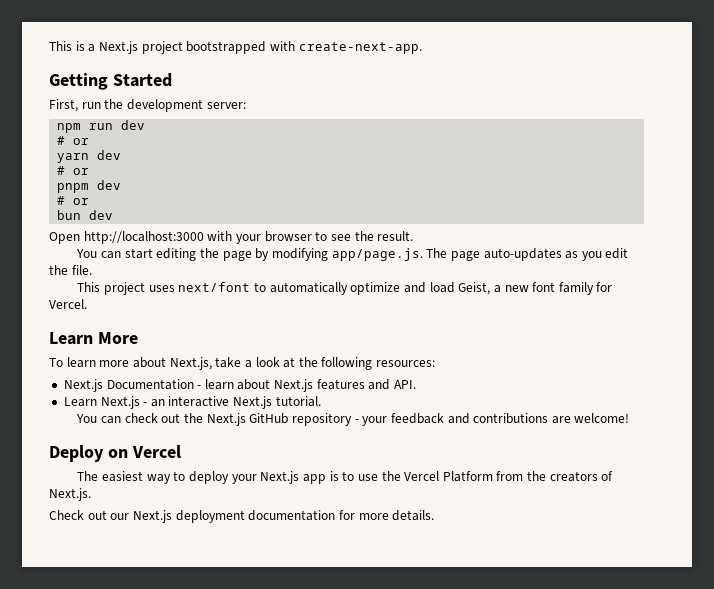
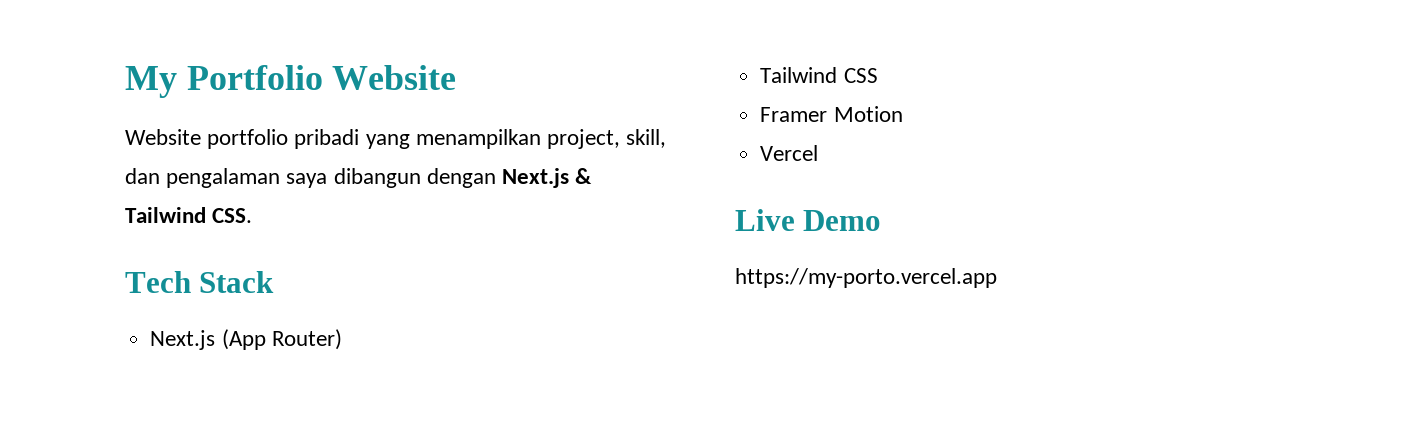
[49,41,422,54] [49,73,172,90] [49,99,246,112] [57,120,146,133] [57,136,90,145] [57,150,122,163] [57,166,90,175] [57,180,122,193] [57,196,90,205] [57,210,114,220] [49,231,414,244] [76,248,629,261] [49,265,92,275] [77,282,613,295] [49,299,87,309] [49,332,138,345] [49,357,436,370] [63,379,417,392] [63,396,321,409] [76,413,630,426] [49,445,181,462] [77,471,614,484] [49,488,91,501] [49,510,435,523] This is a Next.js project bootstrapped with create-next-app. // Getting Started // First, run the development server: // npm run dev // # or // yarn dev // # or // pnpm dev // # or // bun dev // Open http://localhost:3000 with your browser to see the result. // You can start editing the page by modifying app/page.js. The page auto-updates as you edit the file. // This project uses next/font to automatically optimize and load Geist, a new font family for Vercel. // Learn More // To learn more about Next.js, take a look at the following resources: // Next.js Documentation - learn about Next.js features and API. // Learn Next.js - an interactive Next.js tutorial. // You can check out the Next.js GitHub repository - your feedback and contributions are welcome! // Deploy on Vercel // The easiest way to deploy your Next.js app is to use the Vercel Platform from the creators of Next.js. // Check out our Next.js deployment documentation for more details. -> [125,65,457,98] [125,129,667,149] [125,168,593,188] [125,207,253,223] [125,271,275,293] [150,329,342,350] [760,67,878,83] [760,106,903,122] [760,145,819,161] [735,209,882,231] [735,268,997,288] My Portfolio Website // Website portfolio pribadi yang menampilkan project, skill, dan pengalaman saya dibangun dengan Next.js & Tailwind CSS. // Tech Stack // Next.js (App Router) // Tailwind CSS // Framer Motion // Vercel // Live Demo // https://my-porto.vercel.app

